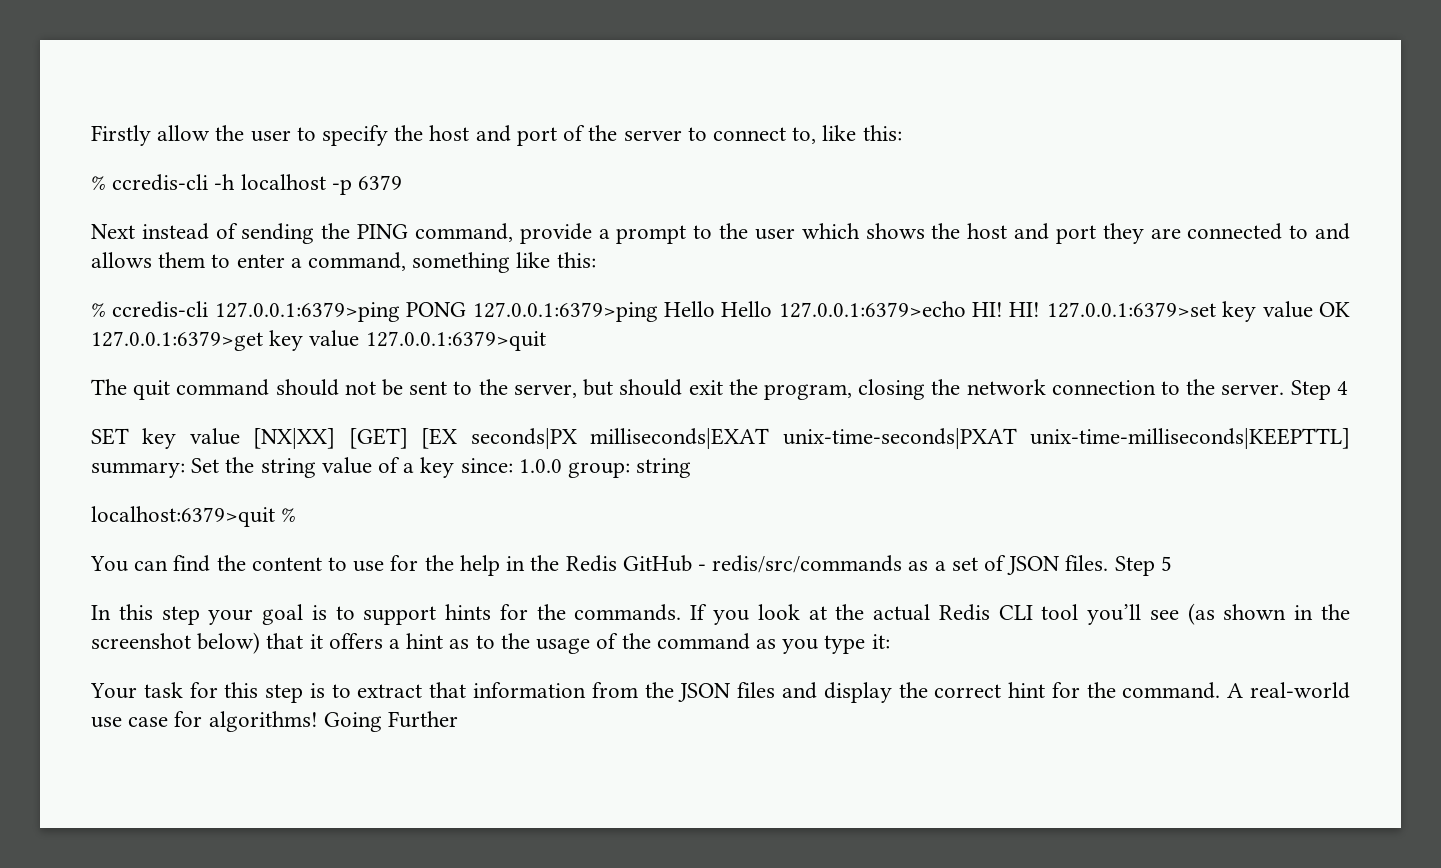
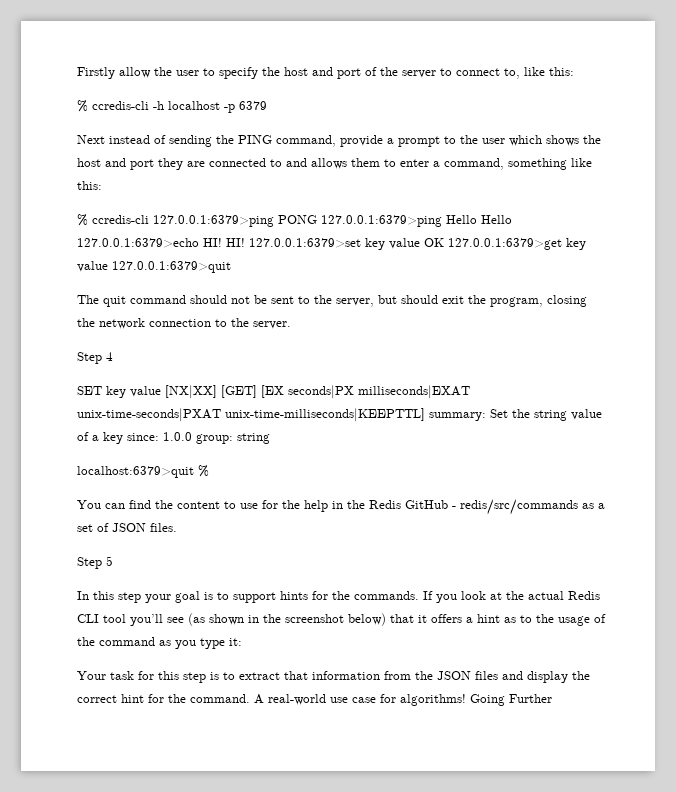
(1285, 389) none -> (291, 325) //
(1109, 563) none -> (177, 527) //

